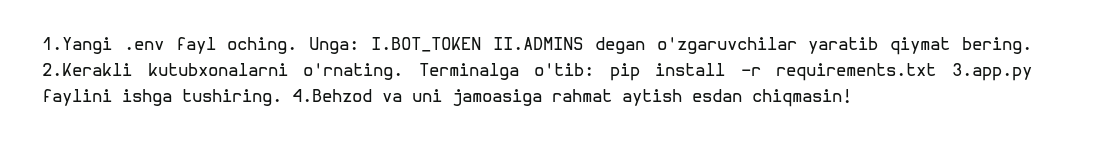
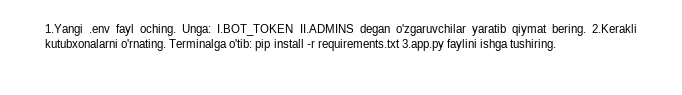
[292,89,852,107] 4.Behzod va uni jamoasiga rahmat aytish esdan chiqmasin! -> (557, 45) none

